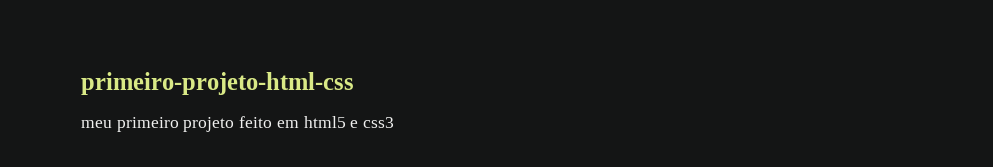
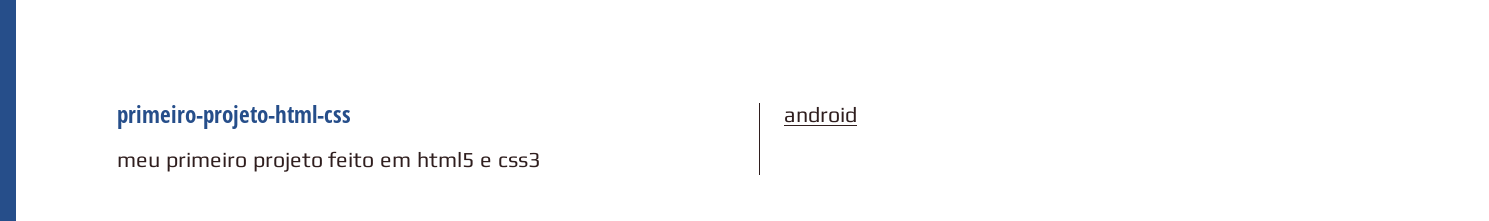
(395, 122) none -> [784,106,857,123] // android

